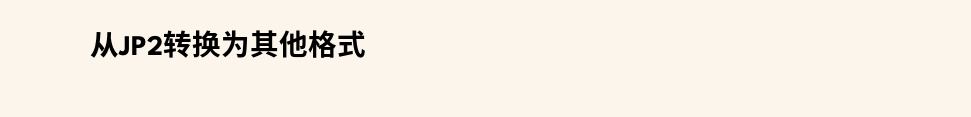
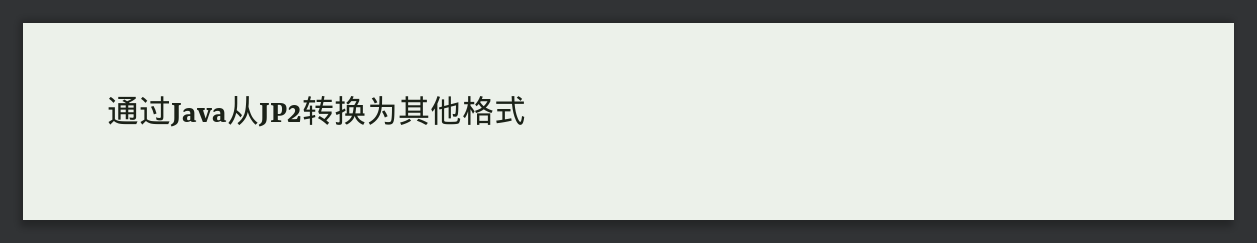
(90, 45) none -> [107,96,227,127] 通过Java

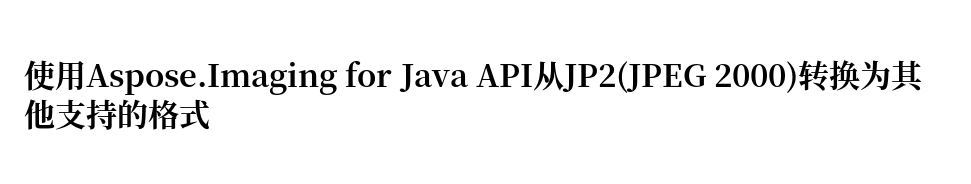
[107,96,302,127] 通过Java从JP2 -> [24,60,799,95] 使用Aspose.Imaging for Java API从JP2(JPEG 2000)
(462, 110) none -> [55,99,148,130] 支持的

